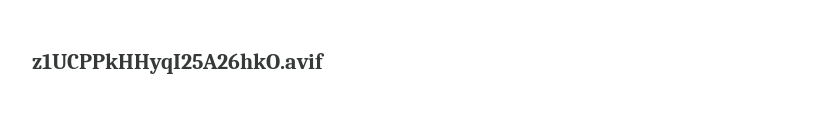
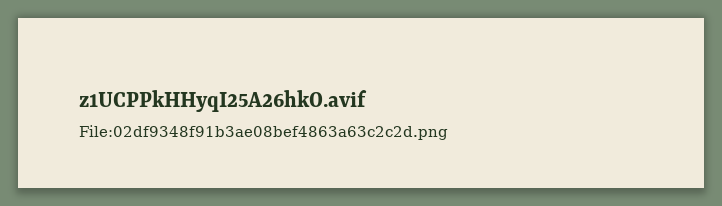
(325, 63) none -> [79,125,448,140] // File:02df9348f91b3ae08bef4863a63c2c2d.png

